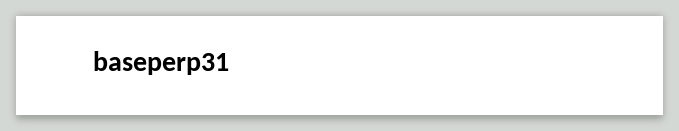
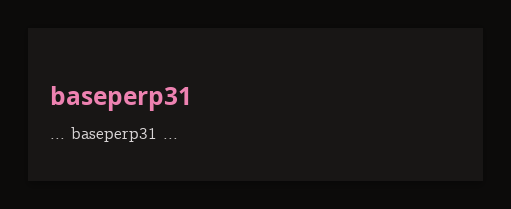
[93,51,229,75] baseperp31 -> [50,86,192,111] [50,127,178,142] baseperp31 // ... baseperp31 ...

